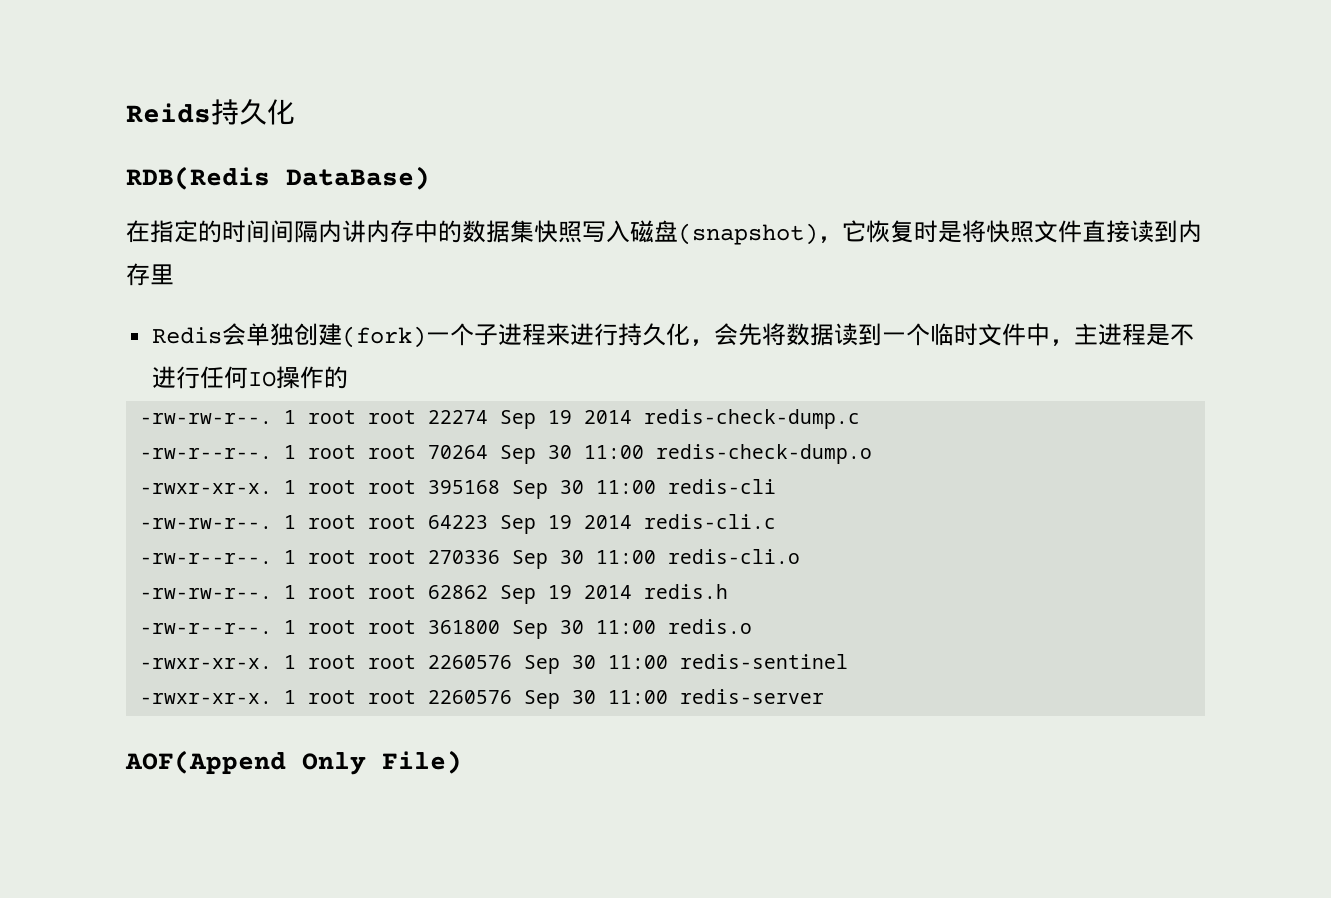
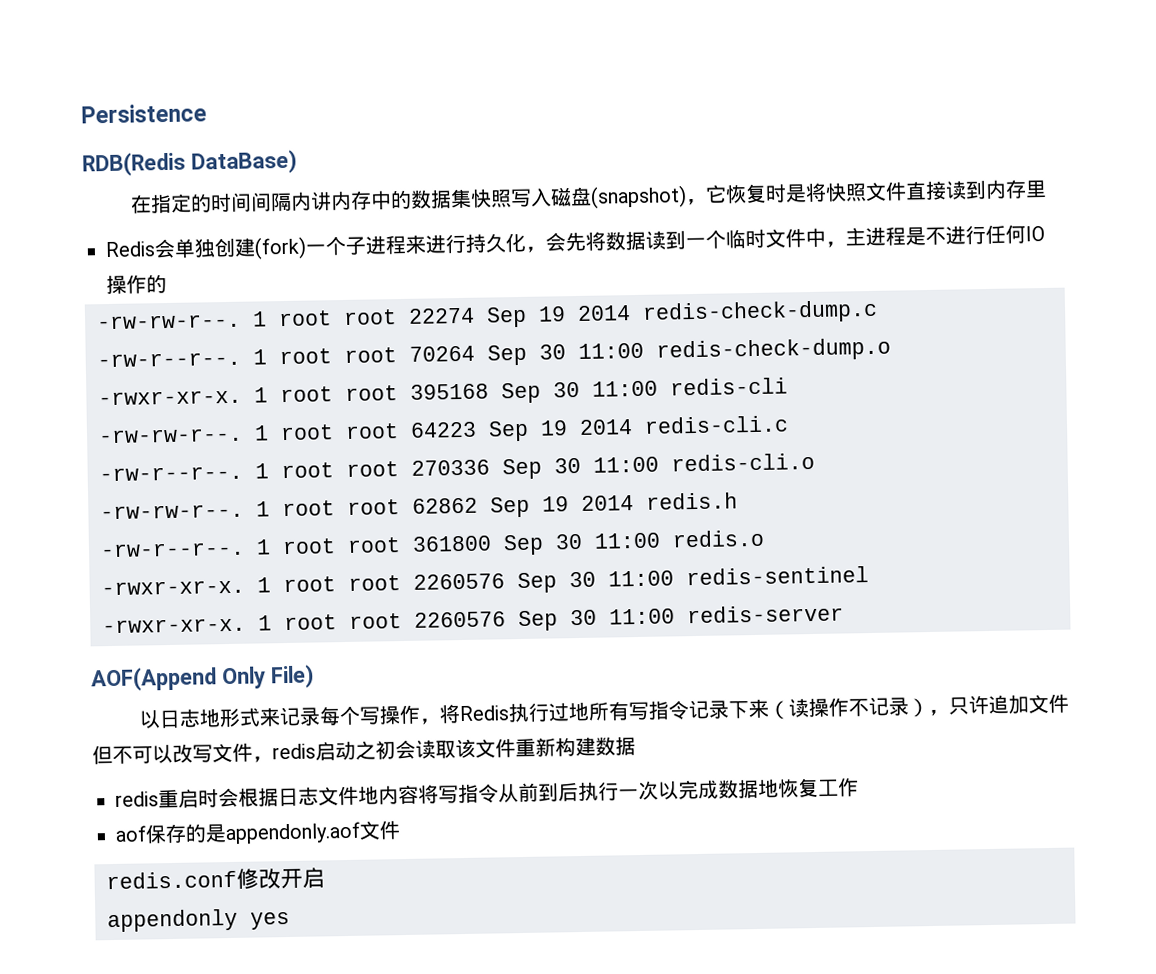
[126,99,295,125] Reids持久化 -> [81,103,207,124] Persistence
(462, 762) none -> [138,693,1069,729] [92,736,636,765] [115,777,859,809] [115,820,400,845] [106,867,325,890] [107,908,290,933] // 以日志地形式来记录每个写操作，将Redis执行过地所有写指令记录下来（读操作不记录），只许追加文件但不可以改写文件，redis启动之初会读取该文件重新构建数据 // redis重启时会根据日志文件地内容将写指令从前到后执行一次以完成数据地恢复工作 // aof保存的是appendonly.aof文件 // redis.conf修改开启 // appendonly yes

